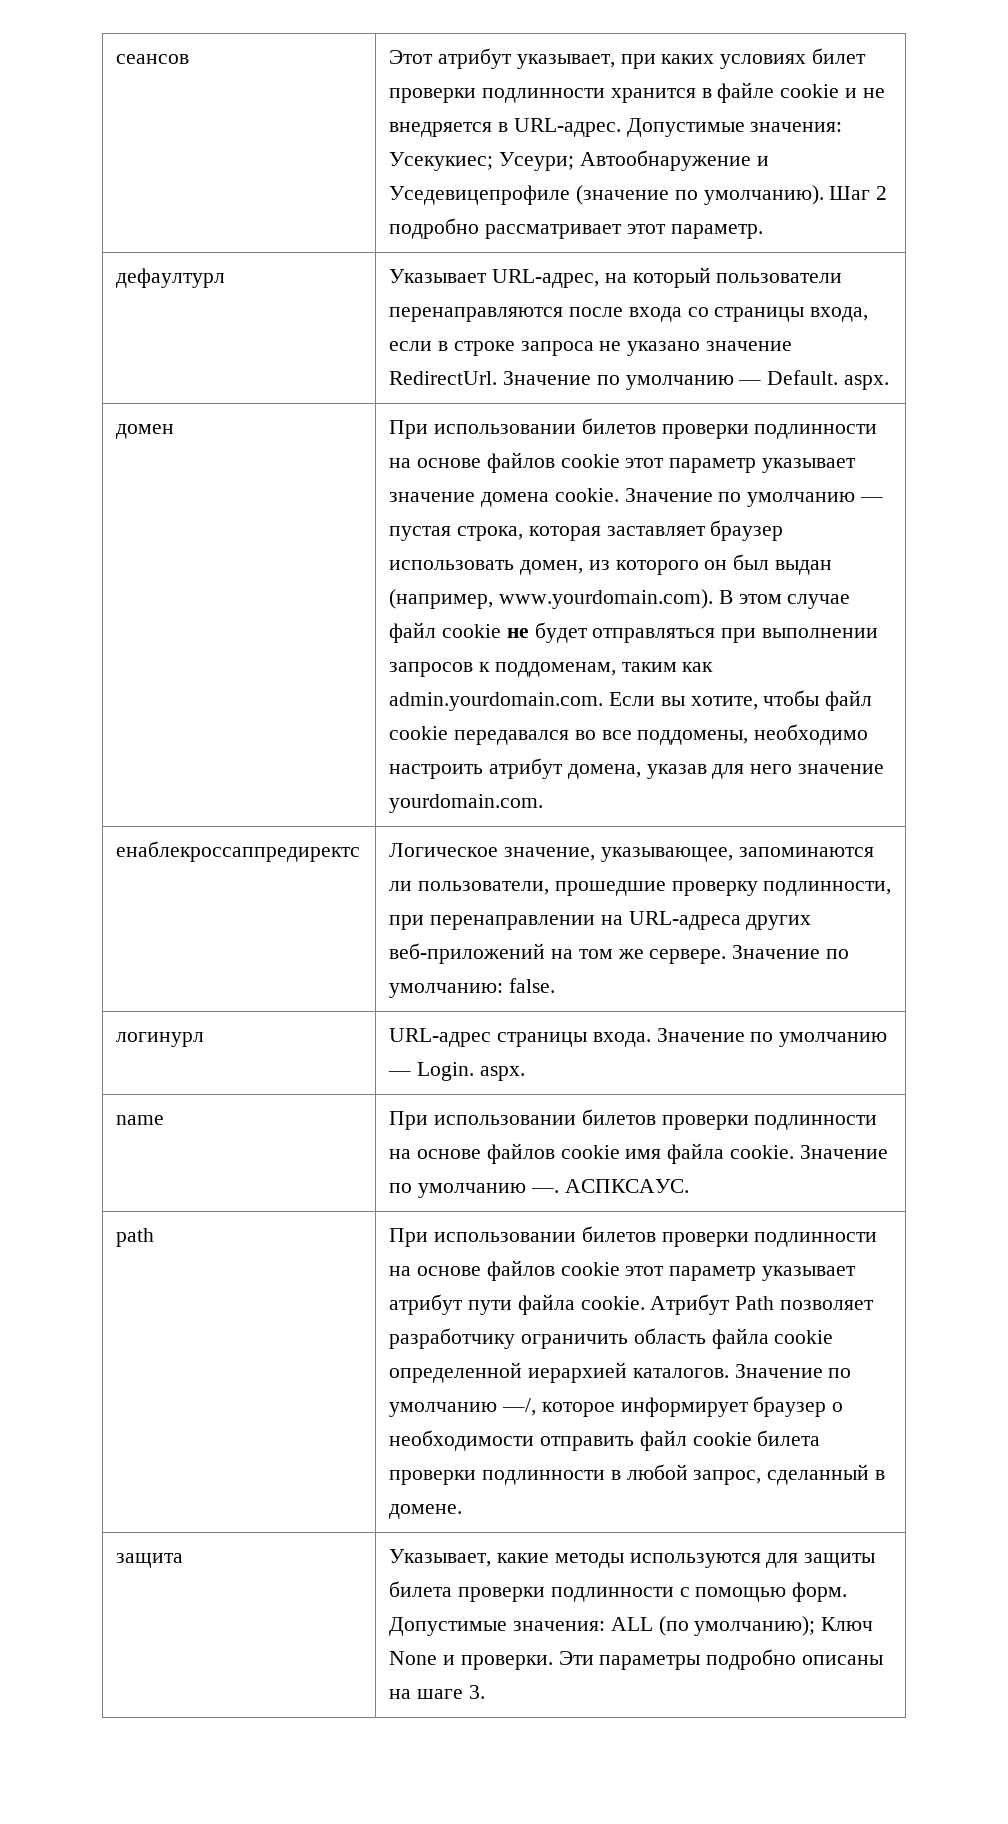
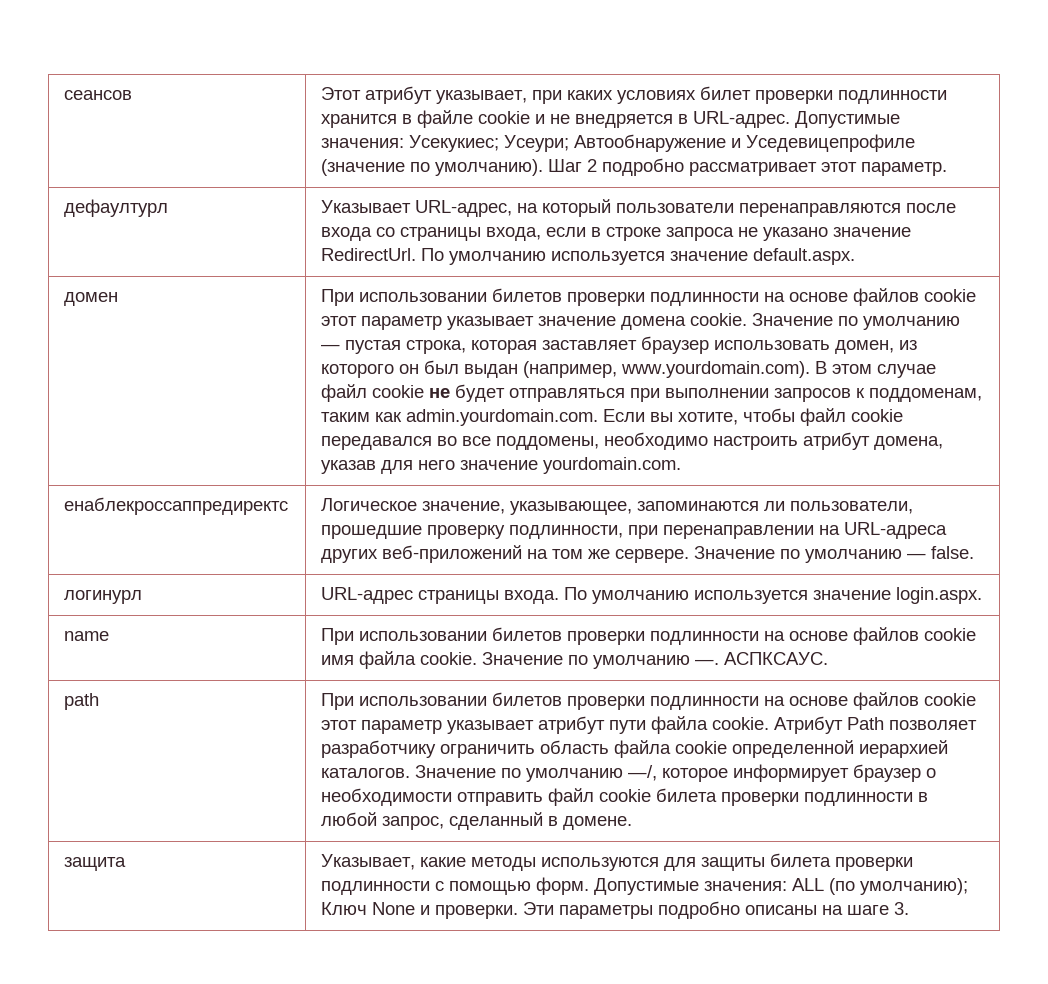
[502,370,889,390] Значение по умолчанию — Default. aspx. -> [421,248,856,265] По умолчанию используется значение default.aspx.
[389,983,504,998] умолчанию: -> [805,549,927,563] умолчанию —
[656,1028,888,1047] [388,1062,525,1081] Значение по умолчанию — Login. aspx. -> [564,587,983,604] По умолчанию используется значение login.aspx.

